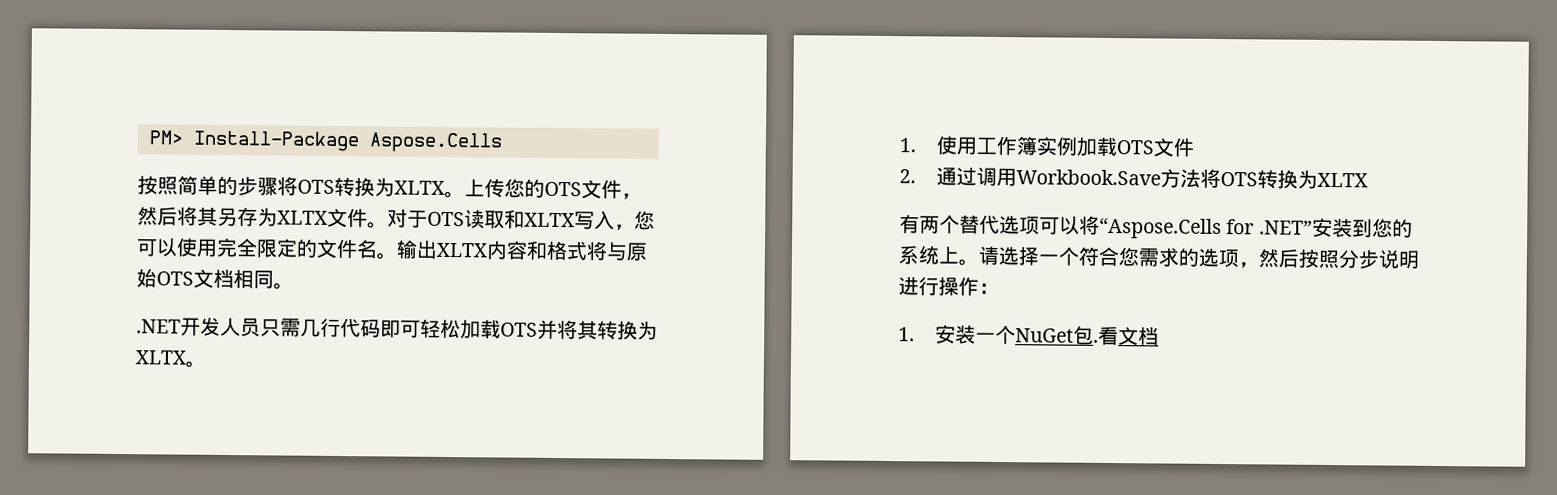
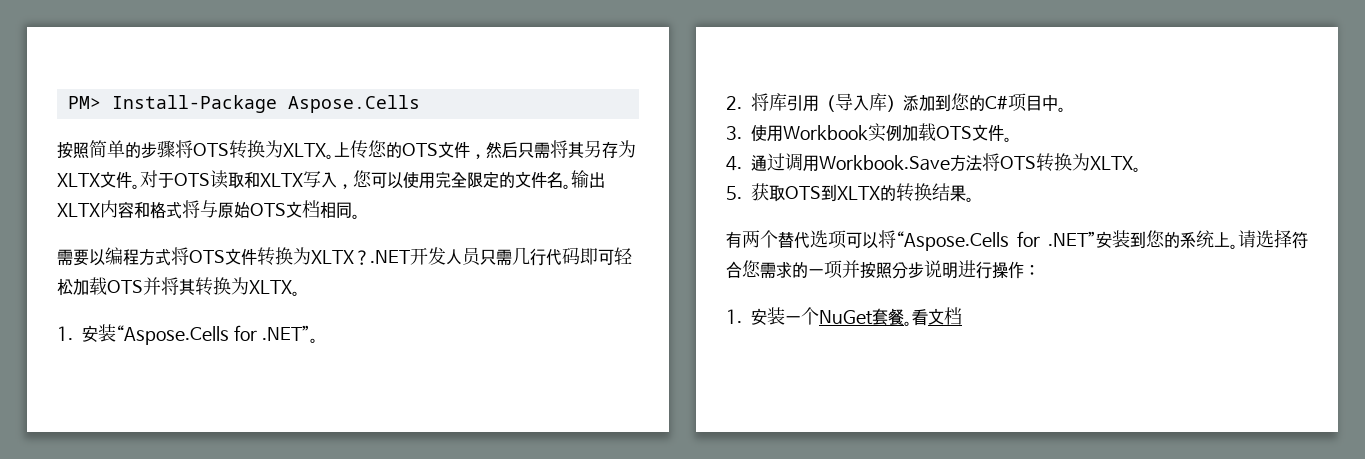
(178, 216) none -> [517,142,550,159] 只需
(294, 286) none -> [57,247,370,266] 需要以编程方式将OTS文件转换为XLTX？
[935,135,1038,156] 使用工作簿 -> [82,324,318,345] [726,93,1066,112] [726,125,868,142] 安装“Aspose.Cells for .NET”。 // 2.将库引用（导入库）添加到您的C#项目中。 // 3.使用Workbook
[899,169,916,184] // 2. -> [1003,137,1012,142] [726,156,742,171] 。 // 4.
(1368, 180) none -> [1132,167,1141,172] [726,183,974,202] 。 // 5.获取OTS到XLTX的转换结果。
[1038,246,1080,266] 一个 -> (1292, 238) none
[1198,247,1300,269] 选项，然后 -> [808,260,860,279] 一项并
[1072,325,1099,345] 包. -> [872,308,912,326] 套餐。

